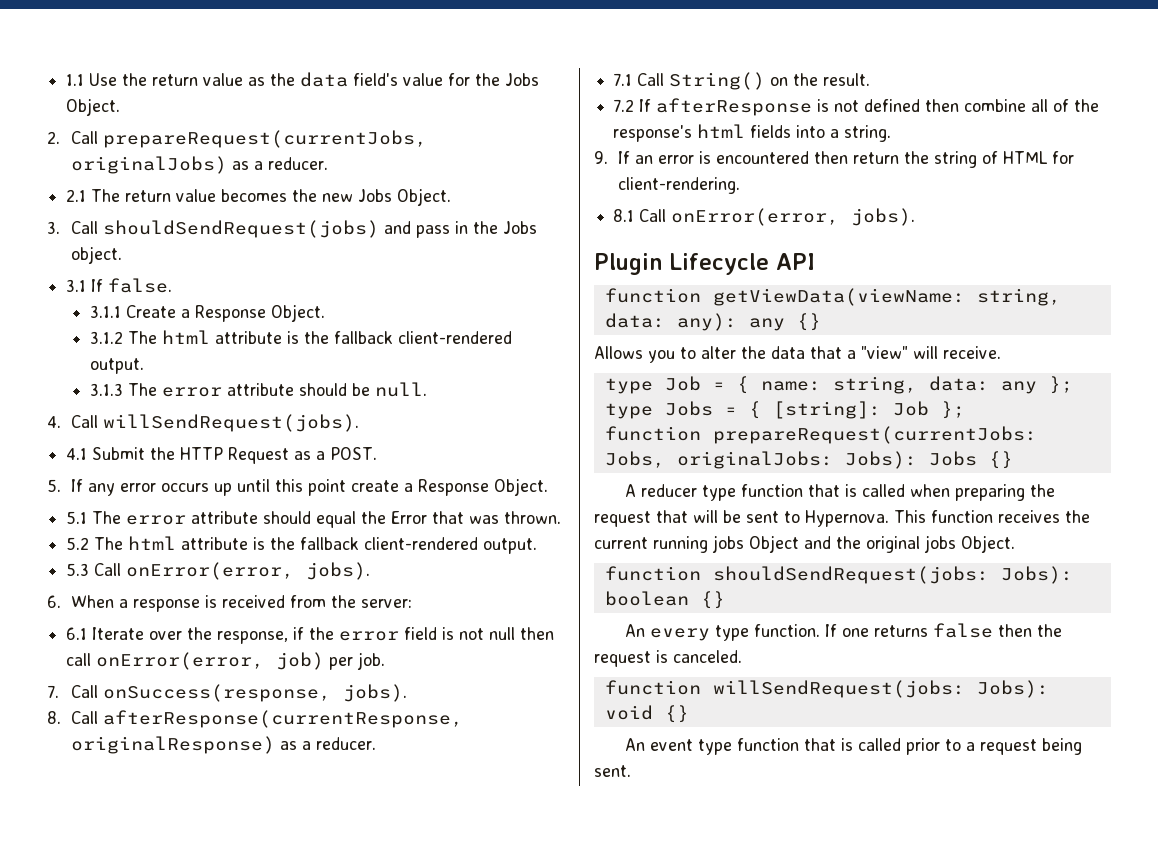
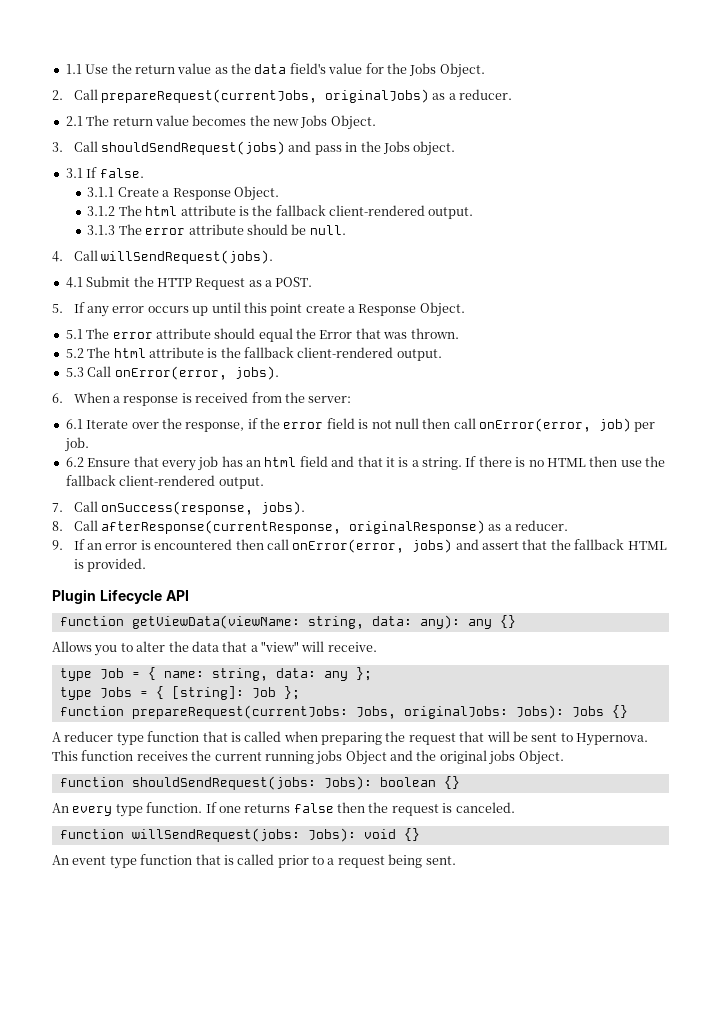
(386, 661) none -> [65,456,665,471] [65,475,264,489] // 6.2 Ensure that every job has an html field and that it is a string. If there is no HTML then use the fallback client-rendered output.
[613,72,871,90] [613,98,1100,116] [613,124,892,142] // 7.1 Call String() on the result. // 7.2 If afterResponse is not defined then combine all of the response's html fields into a string. -> (569, 525) none
[852,151,1074,168] [617,177,740,194] [613,208,916,226] return the string of HTML for client-rendering. // 8.1 Call onError(error, jobs). -> [266,539,667,553] [73,558,147,572] call onError(error, jobs) and assert that the fallback HTML is provided.

